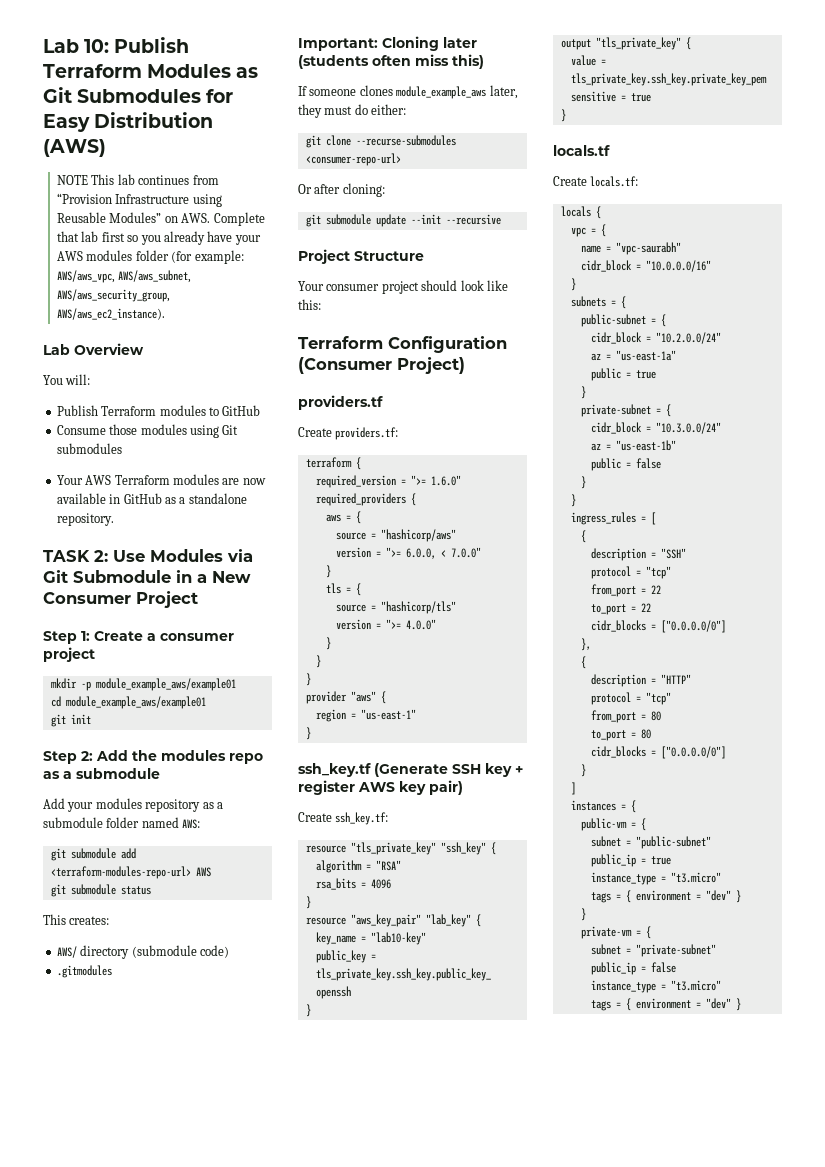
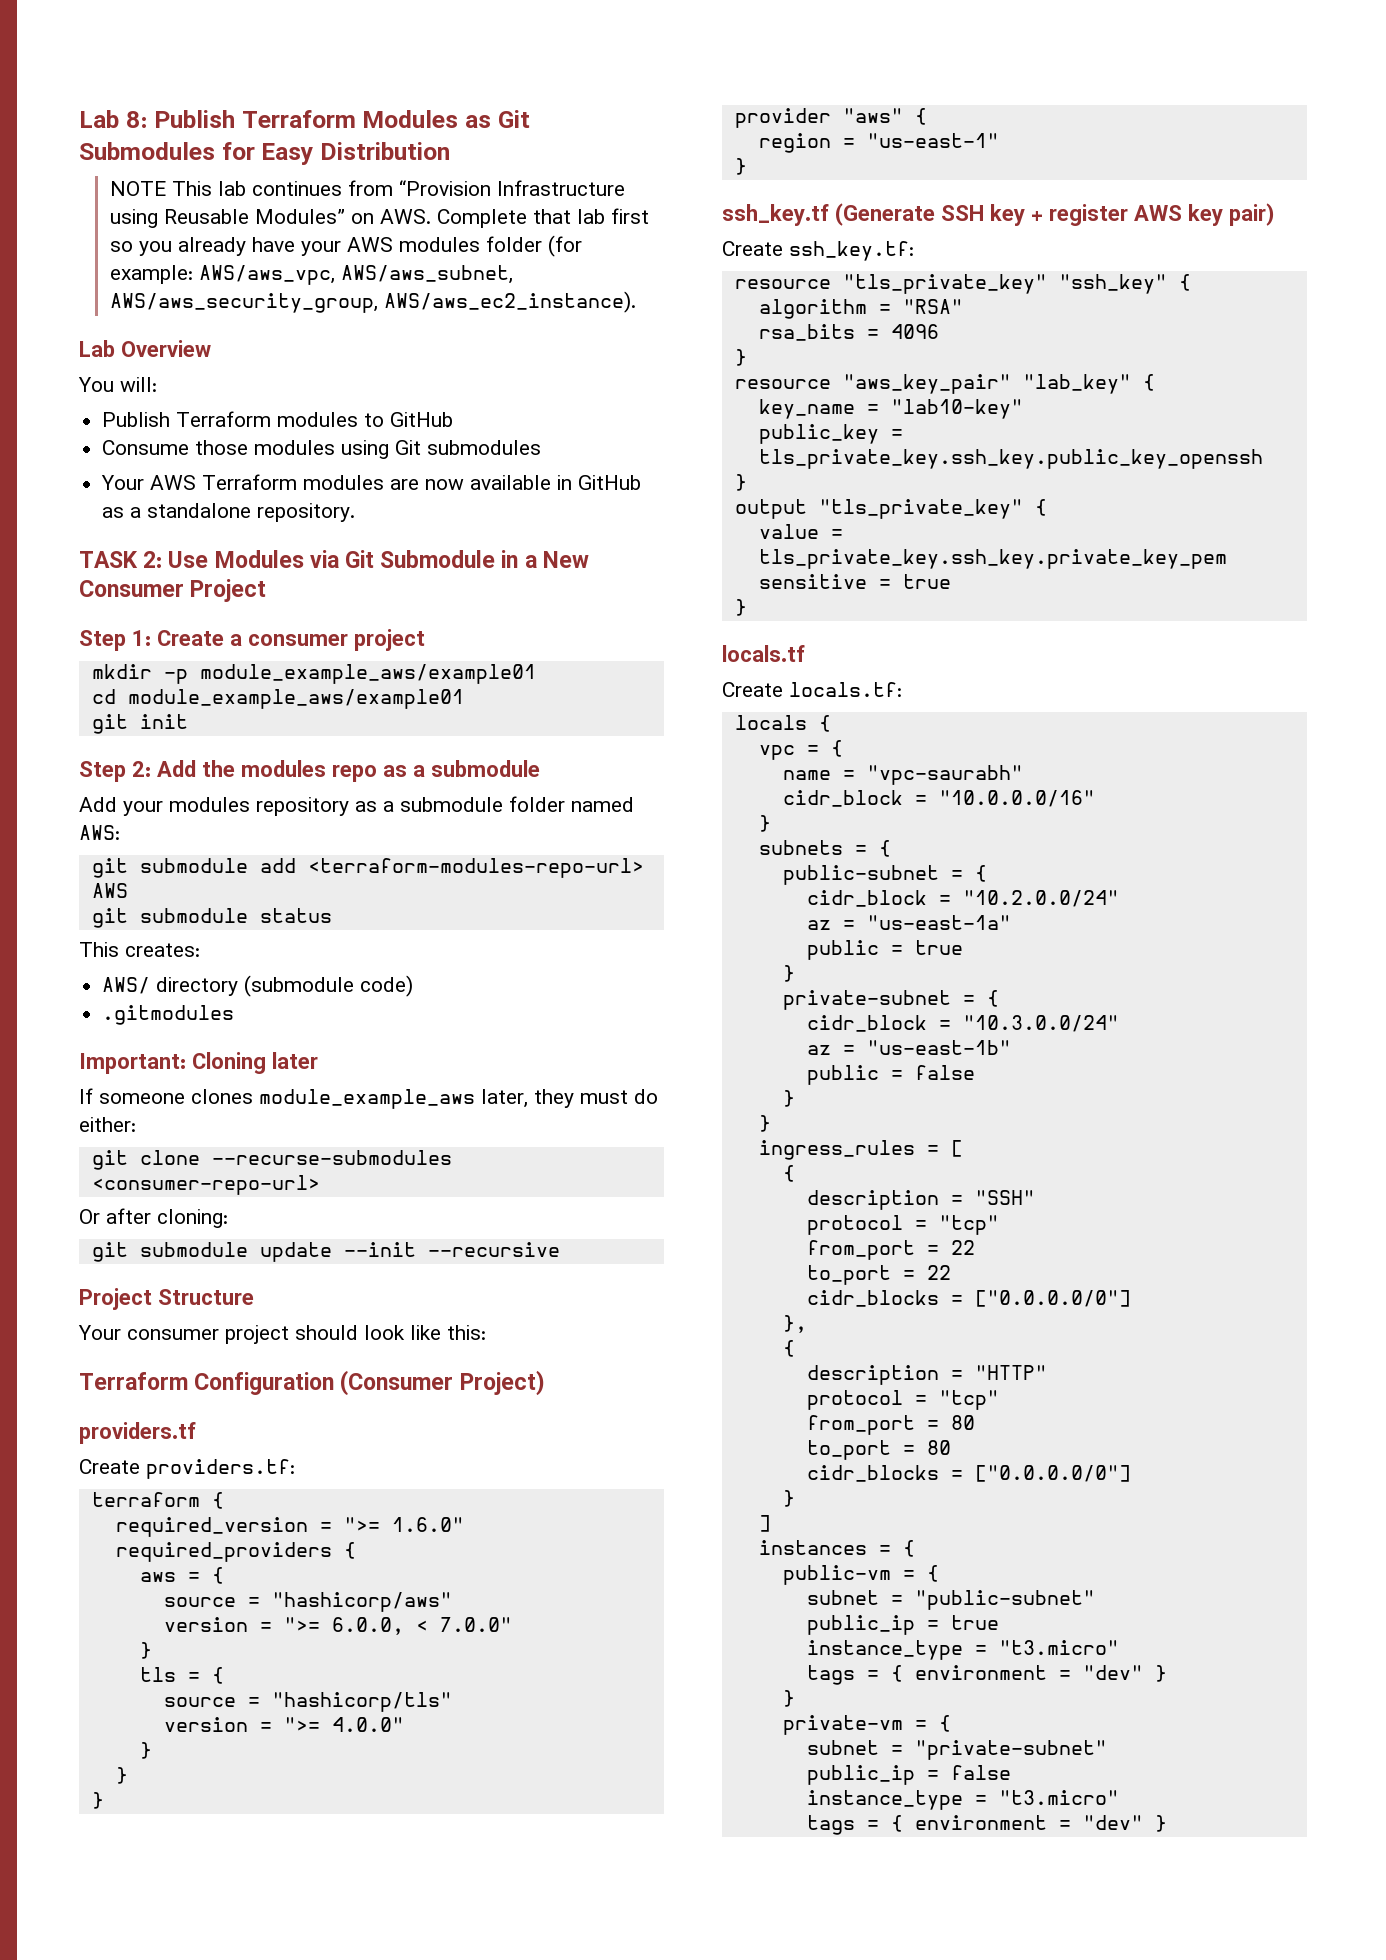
[43,39,110,53] Lab 10: -> [79,110,148,128] Lab 8:
[43,139,106,157] (AWS) -> (450, 151) none
[298,54,484,69] (students often miss this) -> (318, 1060) none

